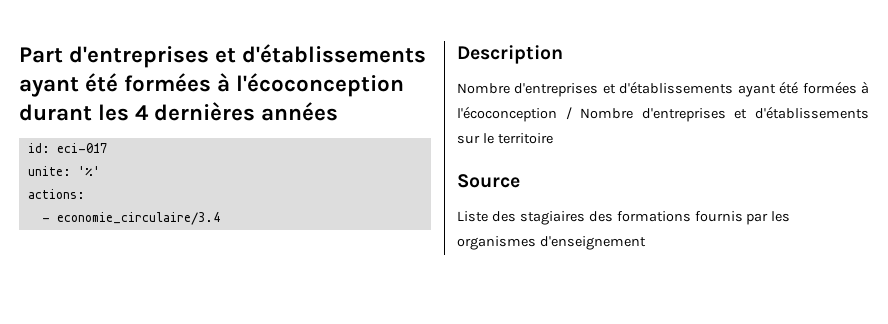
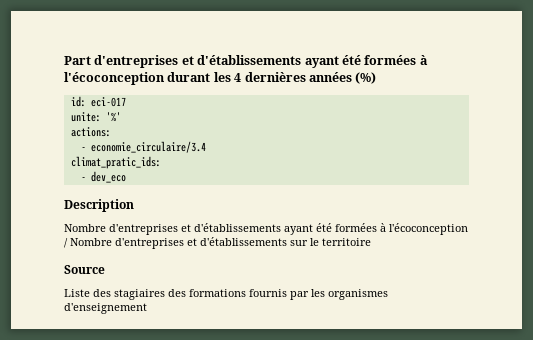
(339, 111) none -> [355,72,377,84] (%)
(220, 218) none -> [70,156,161,169] [80,171,126,183] // climat_pratic_ids: // - dev_eco

